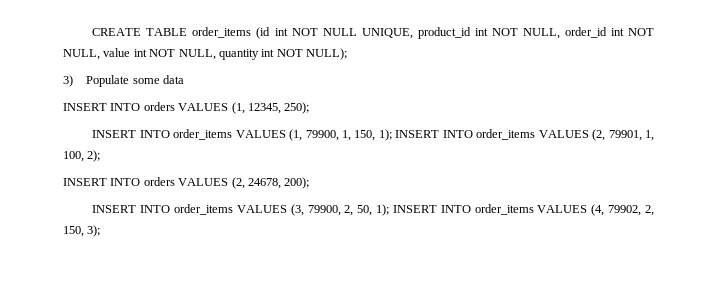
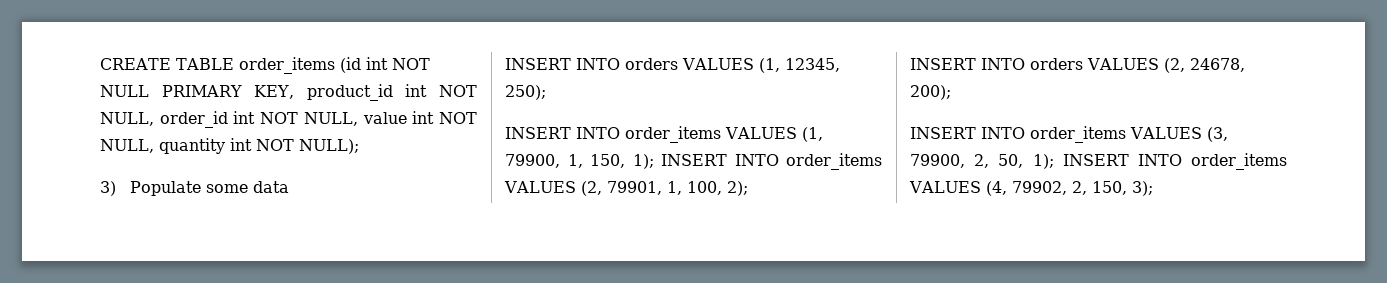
[361,28,413,39] UNIQUE, -> [161,85,295,99] PRIMARY KEY,

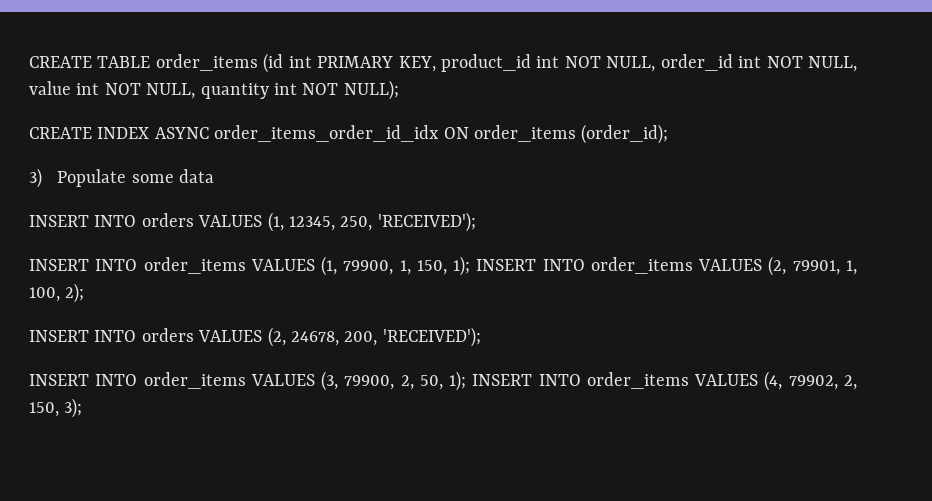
[391,58,430,70] [100,85,149,97] NOT NULL -> (312, 62) none
(359, 146) none -> [29,124,669,144] // CREATE INDEX ASYNC order_items_order_id_idx ON order_items (order_id);
[505,85,546,100] 250); -> [340,212,476,232] 250, 'RECEIVED');
[910,85,951,100] 200); -> [344,327,481,347] 200, 'RECEIVED');

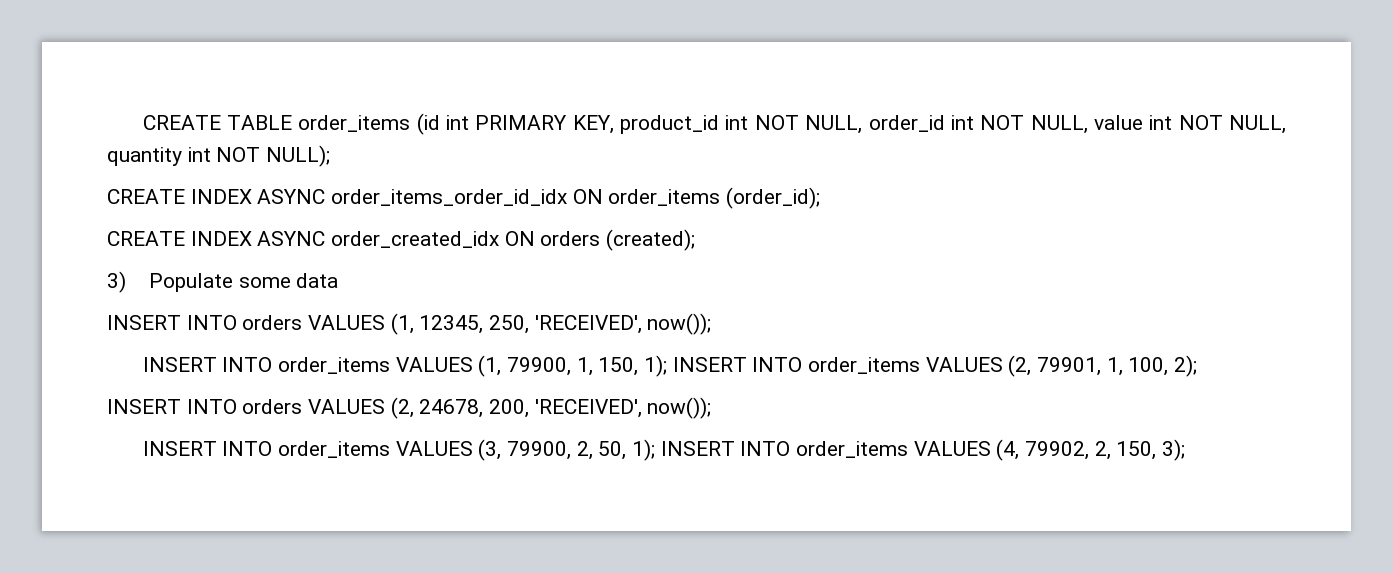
(669, 134) none -> [107,229,696,251] // CREATE INDEX ASYNC order_created_idx ON orders (created);
[377,212,476,232] 'RECEIVED'); -> [534,313,712,335] 'RECEIVED', now());
[382,327,481,347] 'RECEIVED'); -> [534,397,712,419] 'RECEIVED', now());

